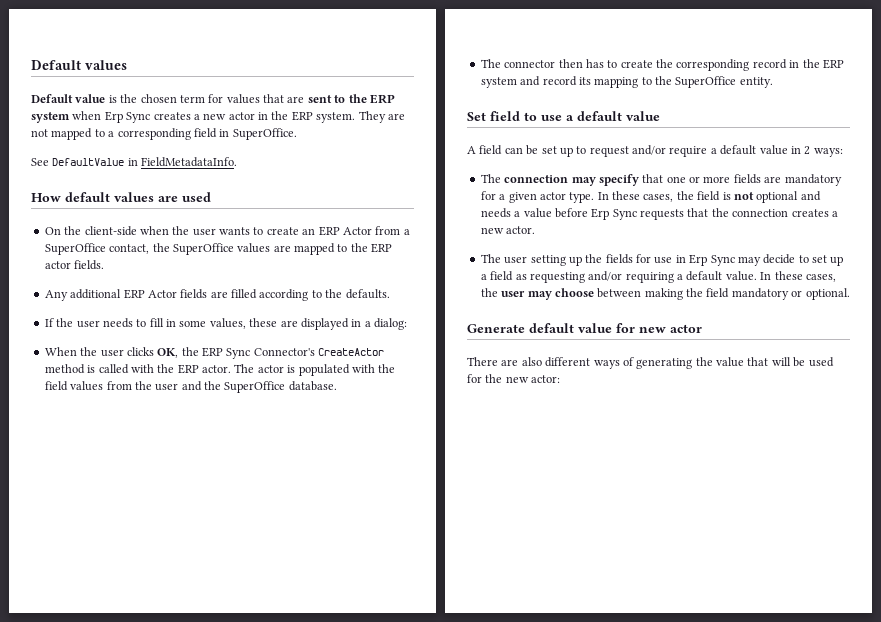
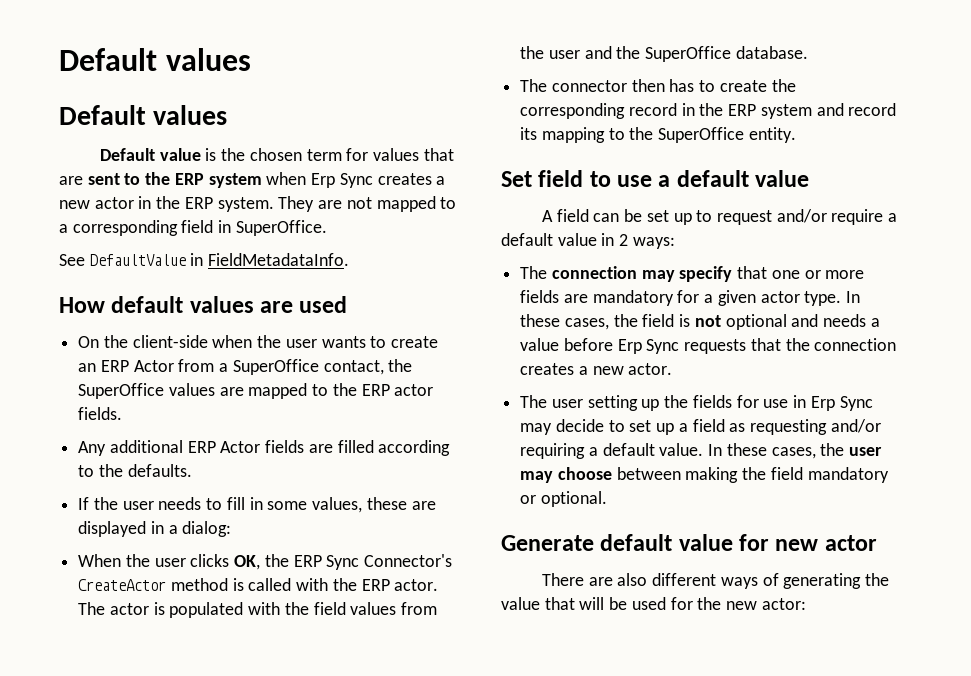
[31,60,127,70] Default values -> [59,48,251,71] [59,105,228,125] Default values // Default values

